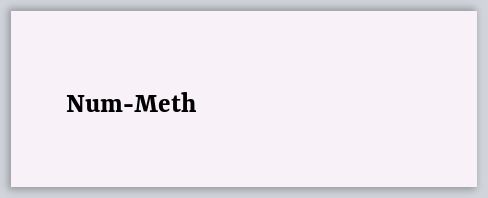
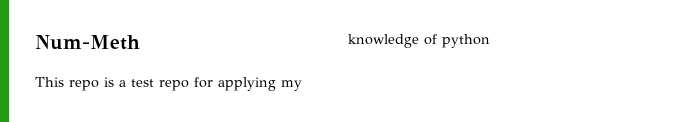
(197, 102) none -> [35,77,302,91] [348,34,490,48] // This repo is a test repo for applying my knowledge of python

